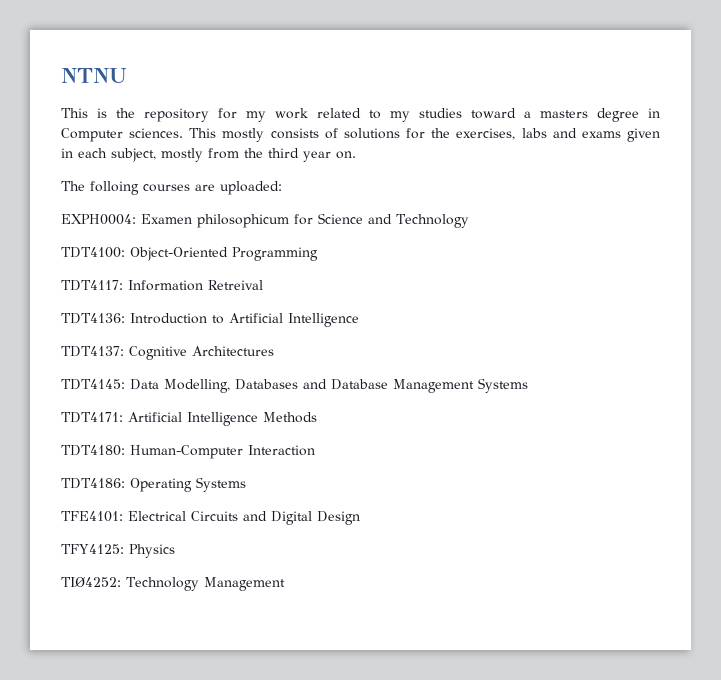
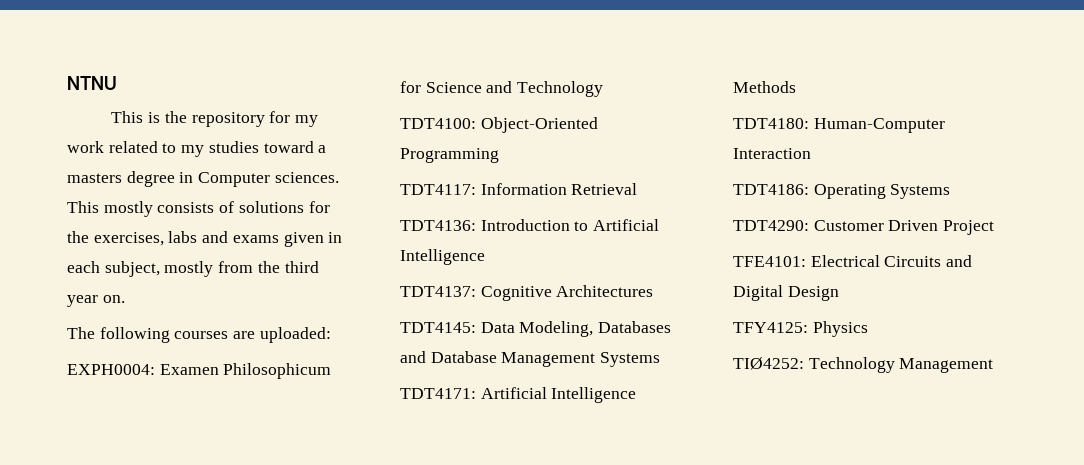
[90,181,139,195] folloing -> [99,327,170,343] following
[197,214,289,228] philosophicum -> [223,363,332,379] Philosophicum
[208,280,263,290] Retreival -> [571,183,638,195] Retrieval
[164,379,230,393] Modelling, -> [519,321,594,337] Modeling,
(246, 484) none -> [733,220,995,235] // TDT4290: Customer Driven Project

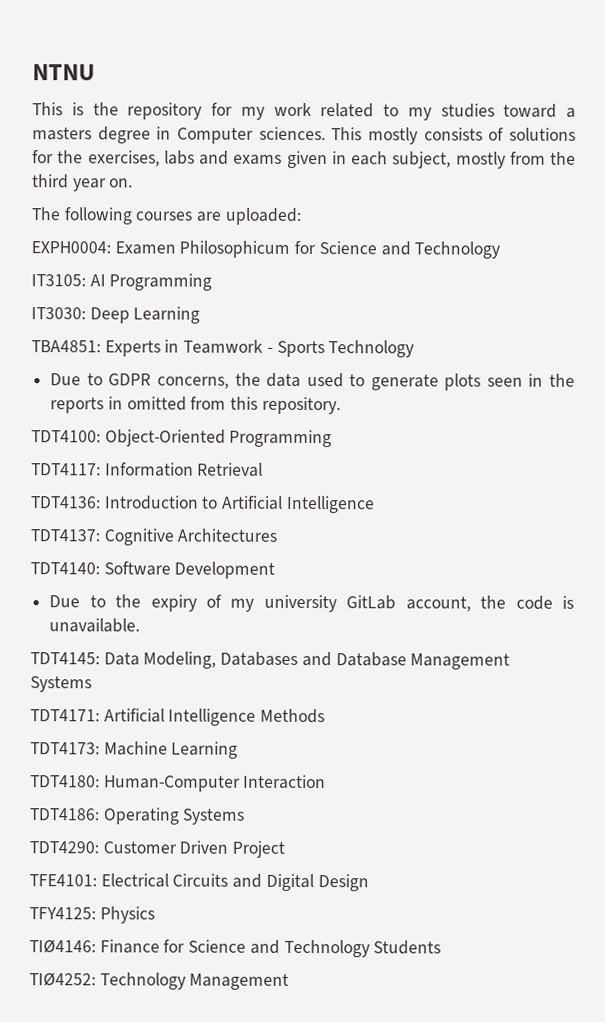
(604, 89) none -> [31,273,213,291] [31,306,201,324] [31,339,415,358] [50,372,575,391] [50,396,341,415] // IT3105: AI Programming // IT3030: Deep Learning // TBA4851: Experts in Teamwork - Sports Technology // Due to GDPR concerns, the data used to generate plots seen in the reports in omitted from this repository.
(654, 291) none -> [30,561,276,579] [49,594,574,613] [49,618,141,633] // TDT4140: Software Development // Due to the expiry of my university GitLab account, the code is unavailable.
(796, 87) none -> [30,741,239,759] // TDT4173: Machine Learning
(868, 329) none -> [29,939,442,958] // TIØ4146: Finance for Science and Technology Students

